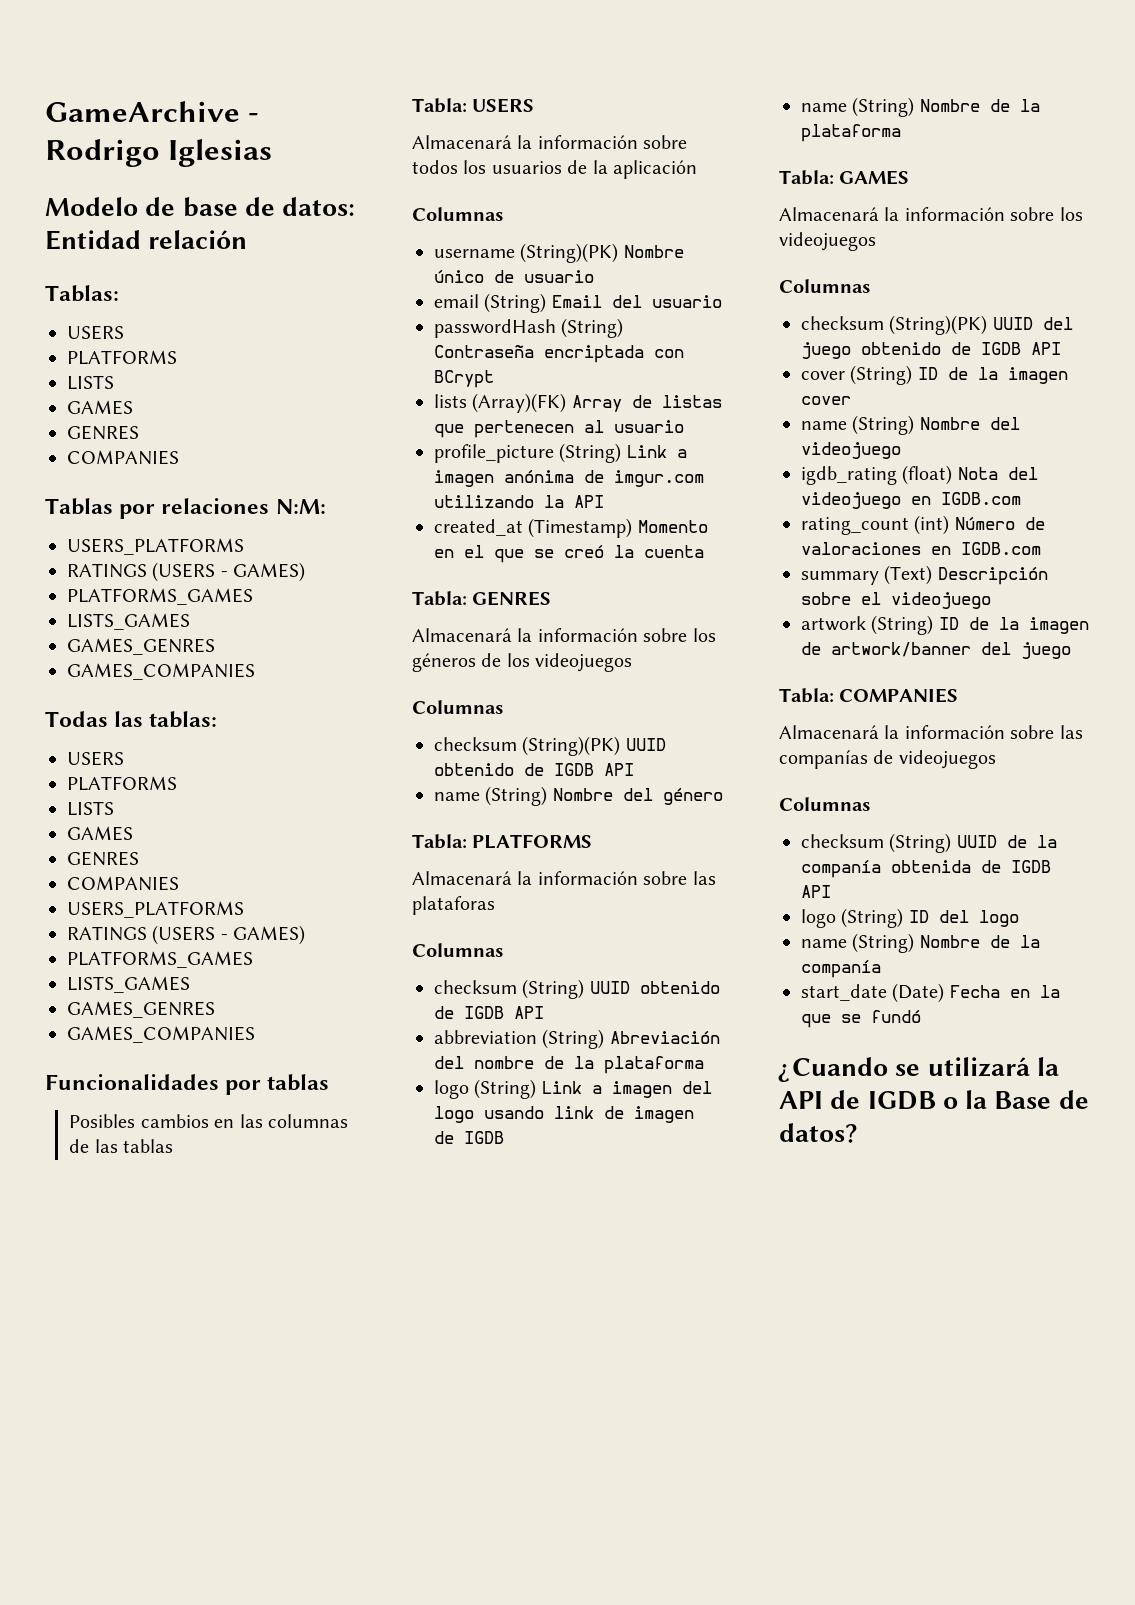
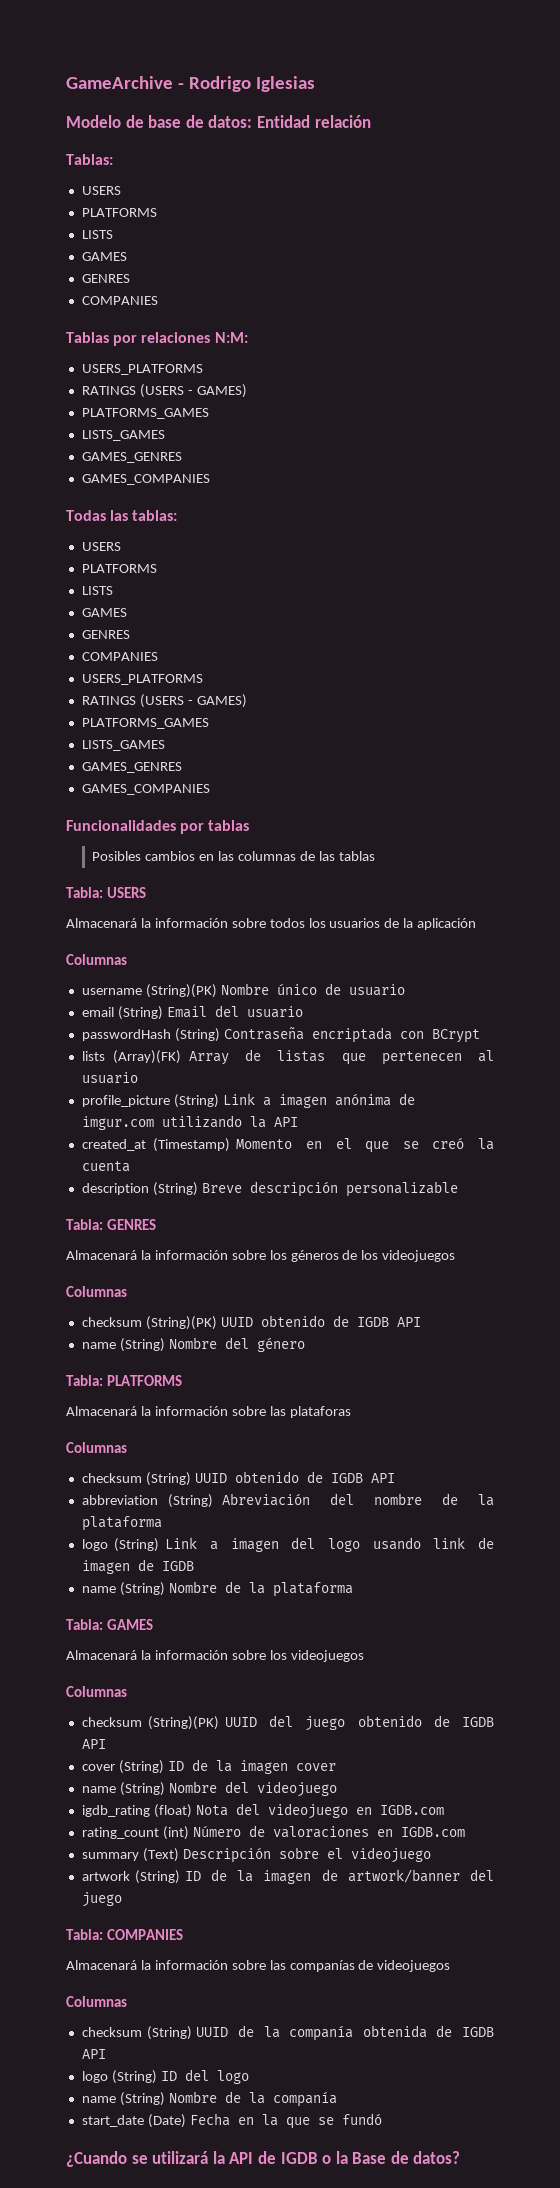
(704, 551) none -> [81,1181,458,1197] // description (String) Breve descripción personalizable

